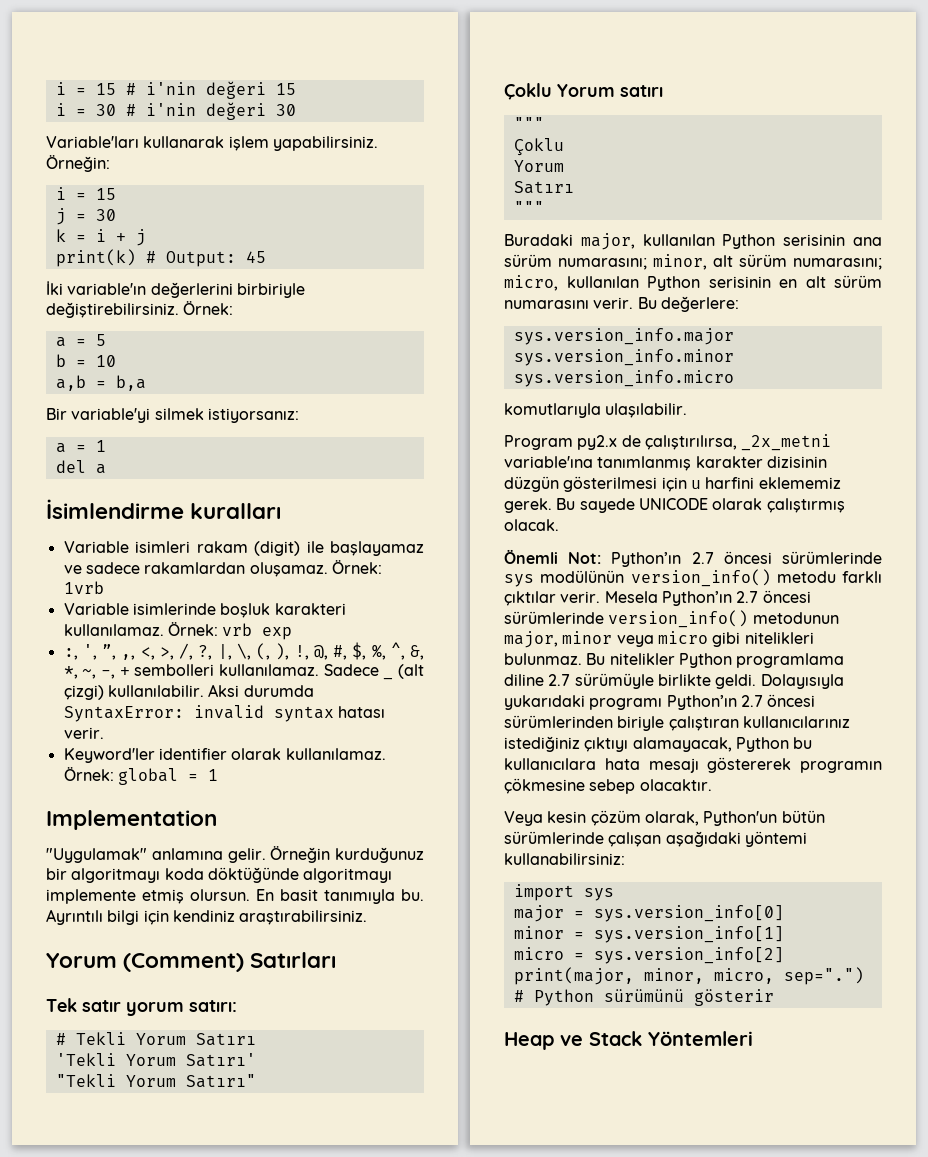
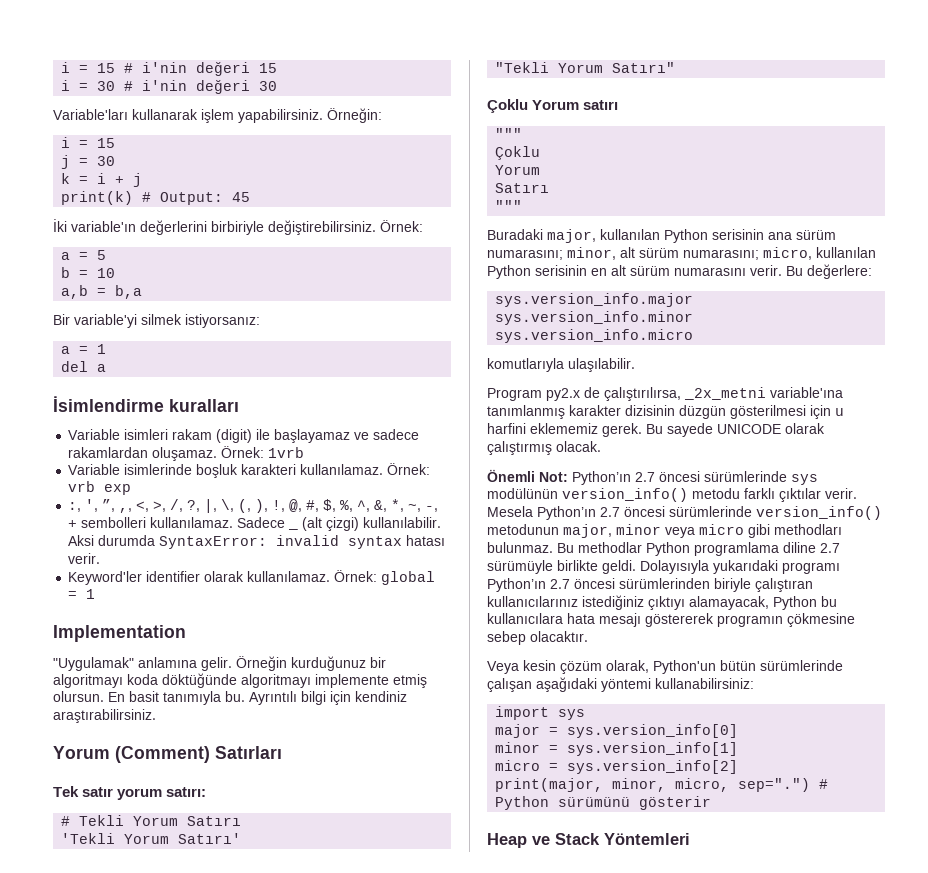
[744,632,814,644] nitelikleri -> [774,524,842,535] methodları
[609,653,675,665] nitelikler -> [578,542,642,553] methodlar

